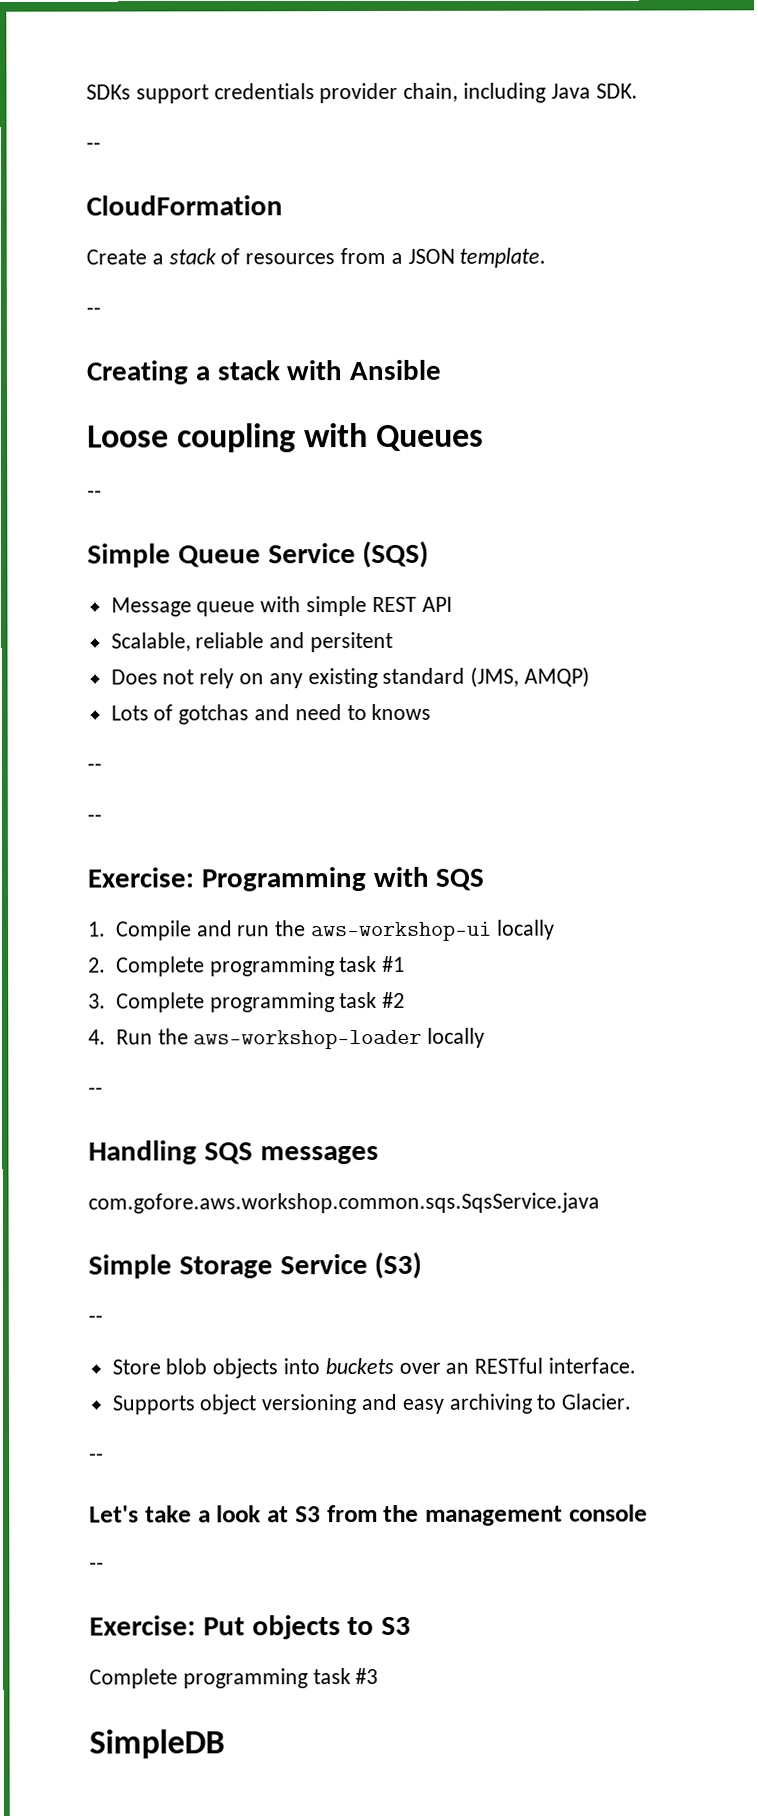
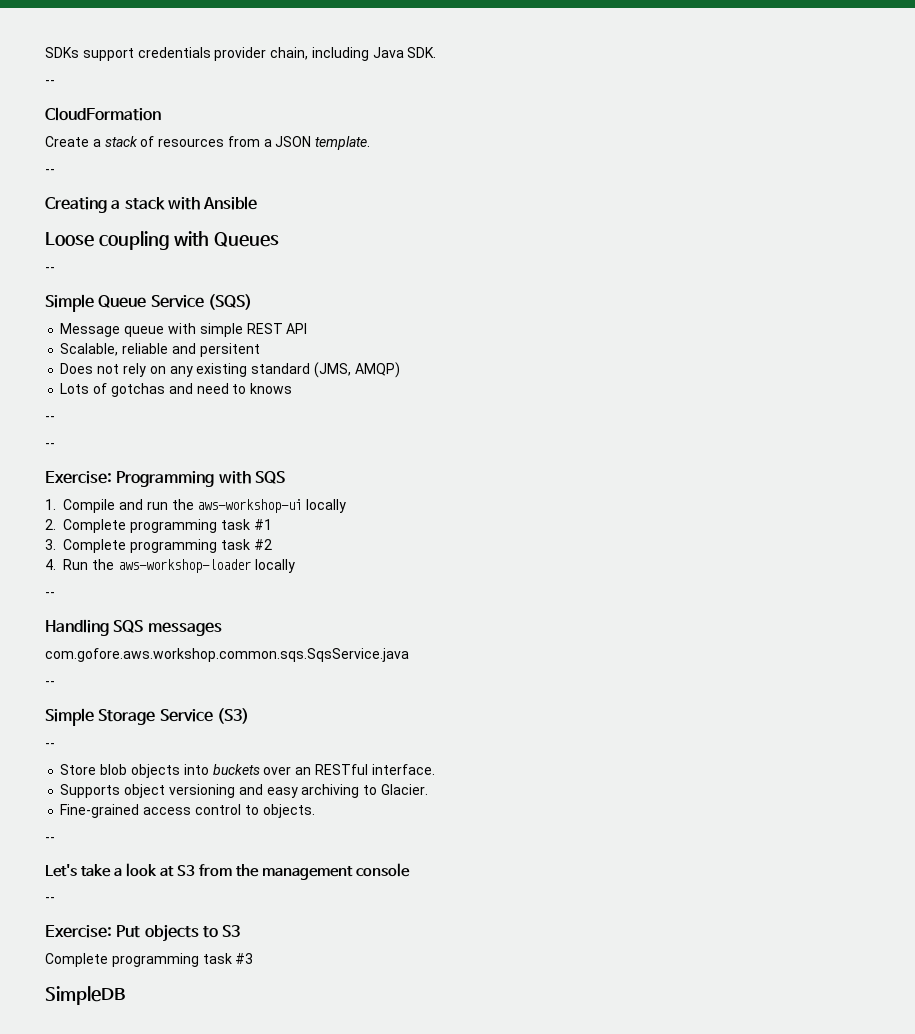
(600, 1203) none -> [45,681,55,686] // --
(632, 1401) none -> [60,804,315,818] // Fine-grained access control to objects.

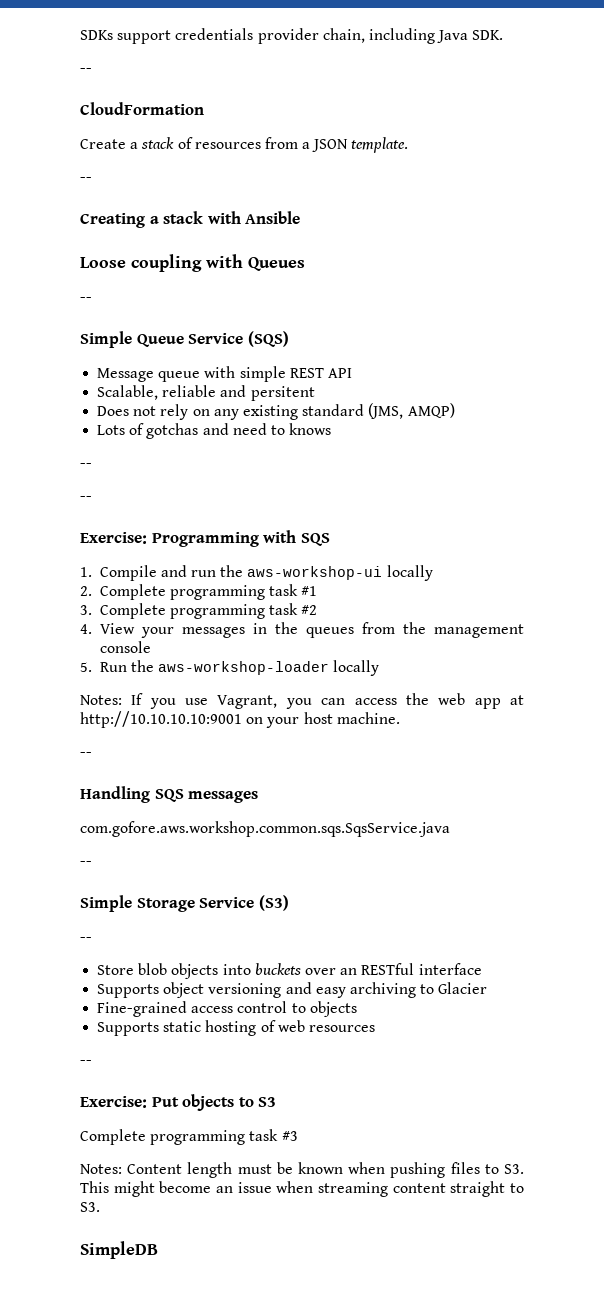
[63,559,295,573] Run the aws-workshop-loader locally -> [99,622,524,638] [99,641,151,653] [80,660,380,676] [80,693,524,709] [80,711,400,728] View your messages in the queues from the management console // 5. Run the aws-workshop-loader locally // Notes: If you use Vagrant, you can access the web app at http://10.10.10.10:9001 on your host machine.
[371,764,435,775] interface. -> [418,963,482,975] interface
[380,784,428,795] Glacier. -> [438,982,488,994] Glacier
[262,804,315,818] [45,837,55,842] [45,863,411,880] objects. // -- // Let's take a look at S3 from the management console -> [309,1001,357,1017] [97,1020,375,1036] objects // Supports static hosting of web resources
(254, 958) none -> [80,1162,524,1178] [80,1181,524,1197] [80,1202,100,1212] // Notes: Content length must be known when pushing files to S3. This might become an issue when streaming content straight to S3.

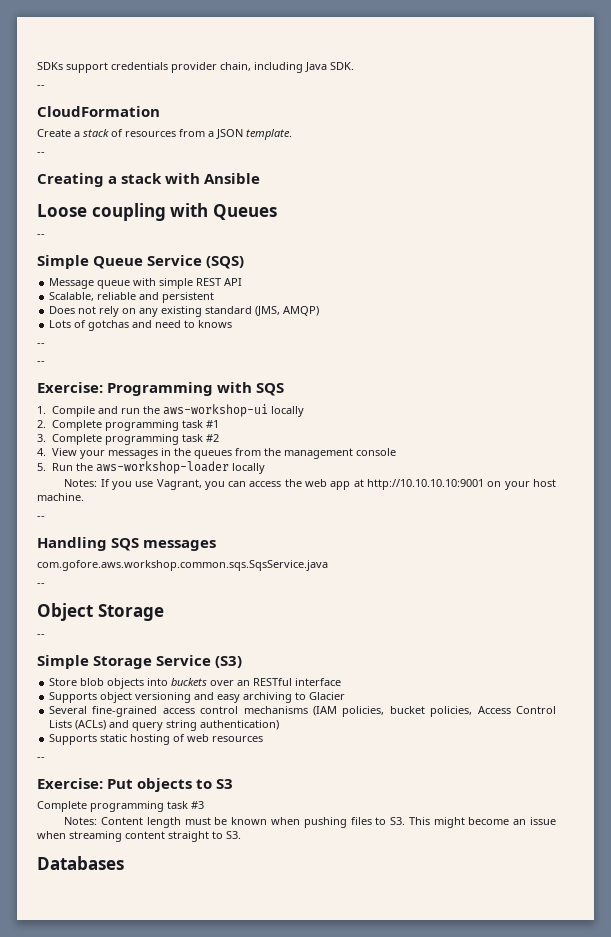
[250,386,315,401] persitent -> [162,292,215,303] persistent
(92, 863) none -> [37,603,164,621] [37,634,45,637] // Object Storage // --
[80,937,92,942] // -- -> (243, 662) none
[97,1001,357,1017] Fine-grained access control to objects -> [49,706,556,717] [49,720,280,731] Several fine-grained access control mechanisms (IAM policies, bucket policies, Access Control Lists (ACLs) and query string authentication)
[80,1241,158,1259] SimpleDB -> [37,856,124,870] Databases

